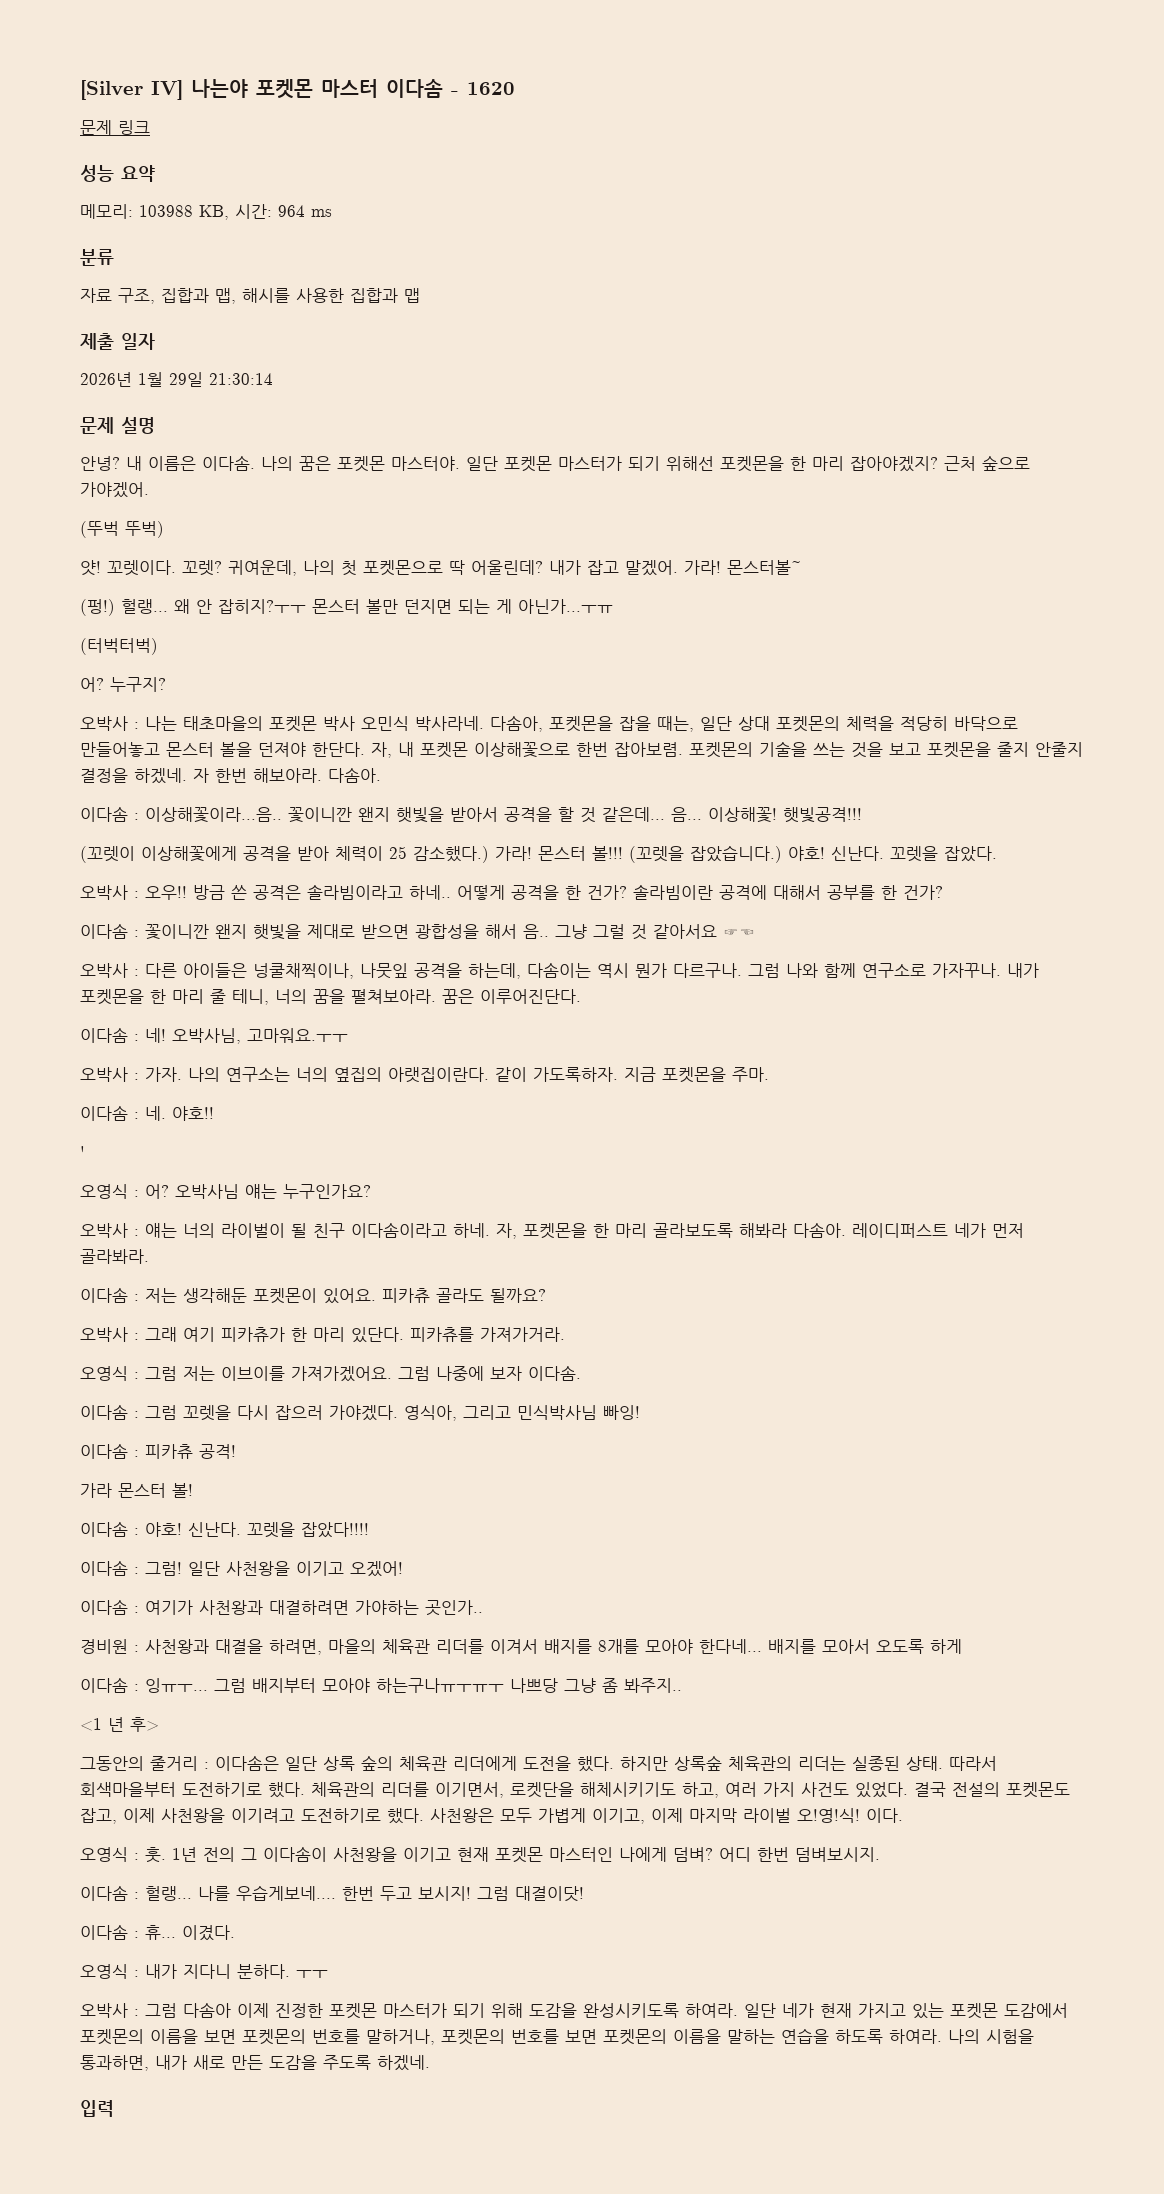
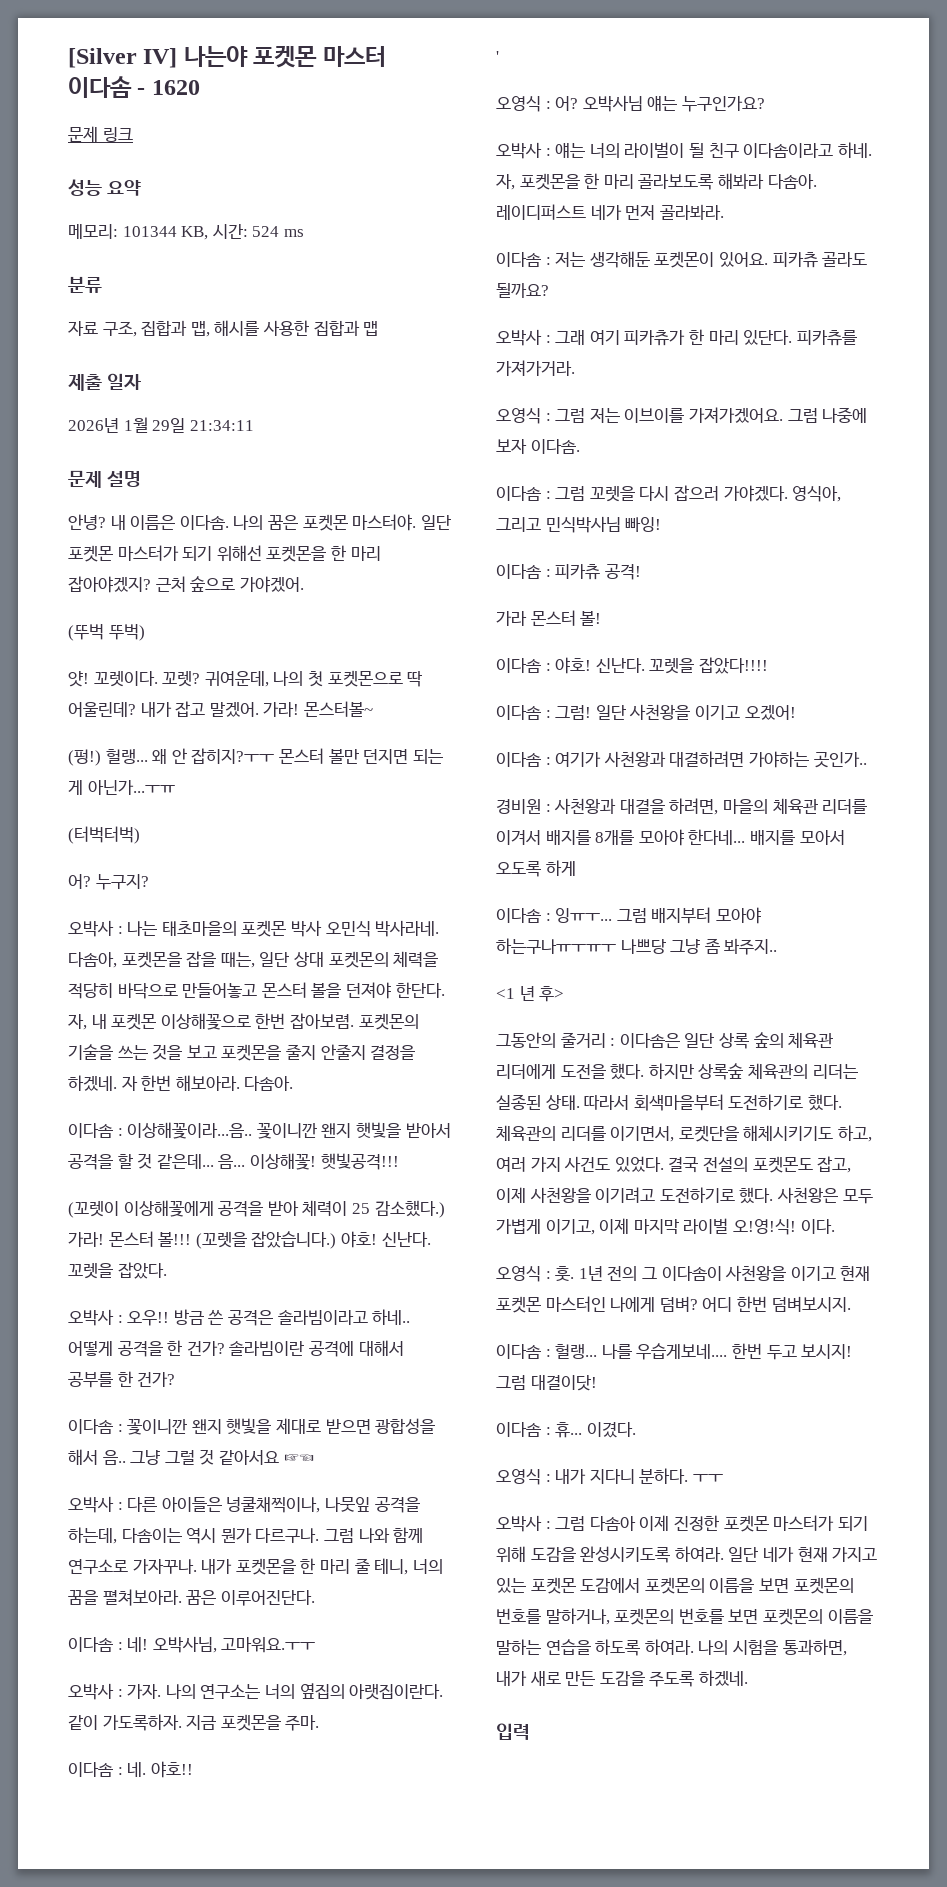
[139,205,193,217] 103988 -> [122,226,177,237] 101344
[278,205,305,217] 964 -> [252,226,280,237] 524
[209,373,273,385] 21:30:14 -> [189,420,254,431] 21:34:11

